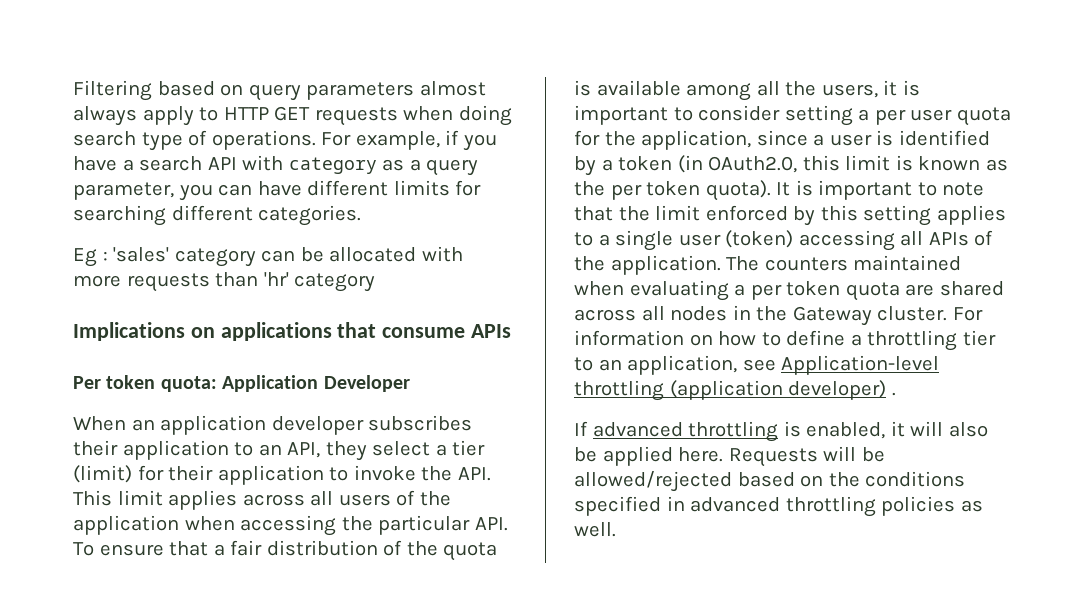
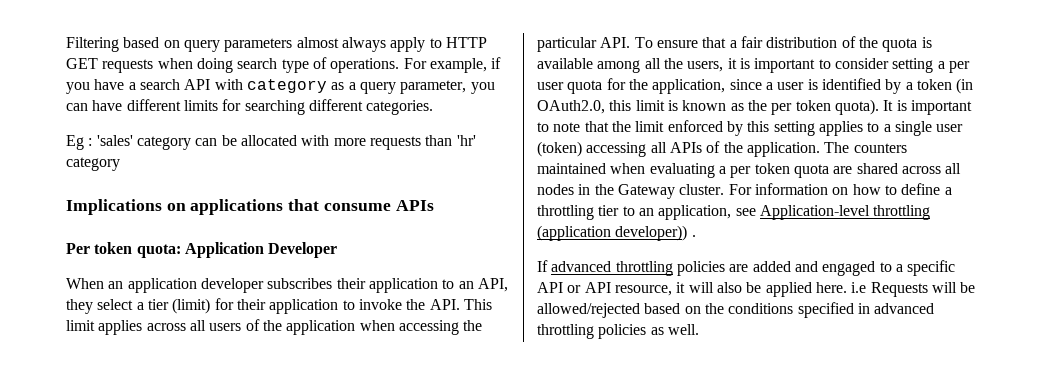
[788,380,887,400] developer) -> [615,225,688,241] developer))
[783,421,886,439] is enabled, -> [676,260,956,276] [537,282,672,296] policies are added and engaged to a specific API or API resource,
(724, 454) none -> [851,282,867,293] i.e

